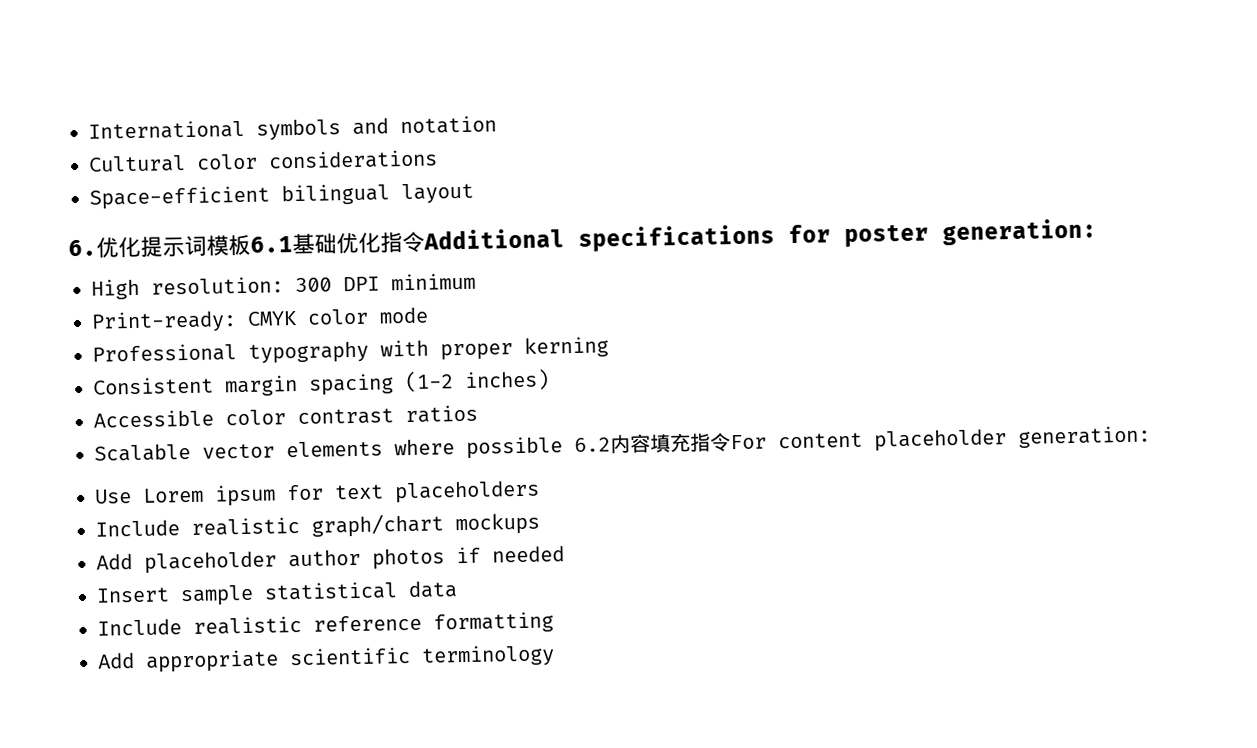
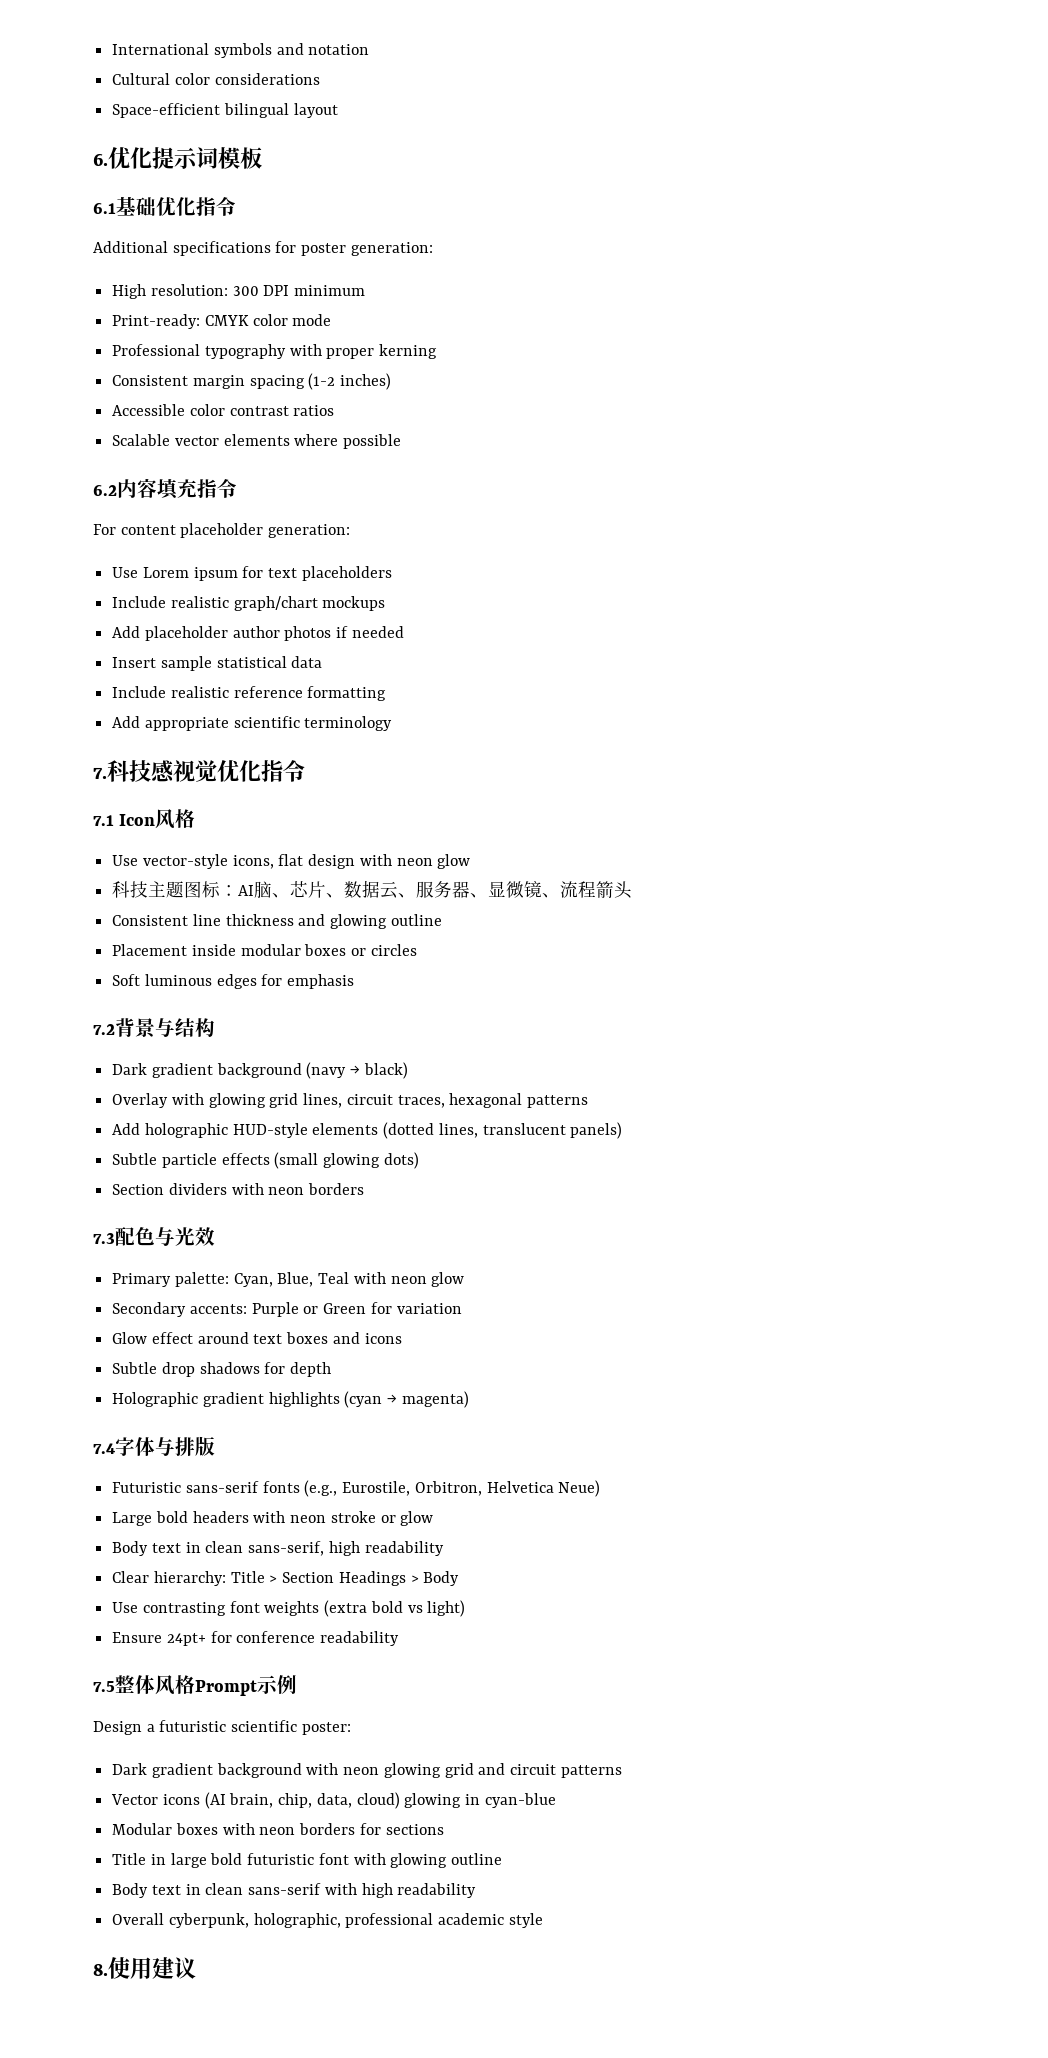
(251, 245) none -> (262, 158) //
(425, 242) none -> (236, 206) //
(563, 447) none -> (402, 441) //
(731, 442) none -> (237, 488) //
(555, 656) none -> [93,760,305,783] [93,809,196,829] [112,854,471,869] [112,880,633,899] [112,914,442,929] [112,944,417,956] [112,974,355,989] [93,1018,215,1038] [112,1062,408,1079] [112,1093,589,1108] [112,1122,623,1139] [112,1152,419,1169] [112,1183,365,1195] [93,1227,215,1246] [112,1272,465,1287] [112,1302,462,1317] [112,1332,402,1344] [112,1362,332,1377] [112,1391,469,1408] [93,1436,215,1456] [112,1480,601,1497] [112,1511,434,1526] [112,1541,444,1556] [112,1571,460,1586] [112,1600,466,1617] [112,1631,400,1646] [93,1675,297,1696] [93,1720,351,1735] [112,1763,622,1778] [111,1792,556,1809] [112,1823,444,1835] [112,1853,503,1868] [112,1883,477,1898] [112,1913,543,1928] [93,1957,196,1979] // 7.科技感视觉优化指令 // 7.1 Icon风格 // Use vector-style icons, flat design with neon glow // 科技主题图标：AI脑、芯片、数据云、服务器、显微镜、流程箭头 // Consistent line thickness and glowing outline // Placement inside modular boxes or circles // Soft luminous edges for emphasis // 7.2背景与结构 // Dark gradient background (navy → black) // Overlay with glowing grid lines, circuit traces, hexagonal patterns // Add holographic HUD-style elements (dotted lines, translucent panels) // Subtle particle effects (small glowing dots) // Section dividers with neon borders // 7.3配色与光效 // Primary palette: Cyan, Blue, Teal with neon glow // Secondary accents: Purple or Green for variation // Glow effect around text boxes and icons // Subtle drop shadows for depth // Holographic gradient highlights (cyan → magenta) // 7.4字体与排版 // Futuristic sans-serif fonts (e.g., Eurostile, Orbitron, Helvetica Neue) // Large bold headers with neon stroke or glow // Body text in clean sans-serif, high readability // Clear hierarchy: Title > Section Headings > Body // Use contrasting font weights (extra bold vs light) // Ensure 24pt+ for conference readability // 7.5整体风格Prompt示例 // Design a futuristic scientific poster: // Dark gradient background with neon glowing grid and circuit patterns // Vector icons (AI brain, chip, data, cloud) glowing in cyan-blue // Modular boxes with neon borders for sections // Title in large bold futuristic font with glowing outline // Body text in clean sans-serif with high readability // Overall cyberpunk, holographic, professional academic style // 8.使用建议

